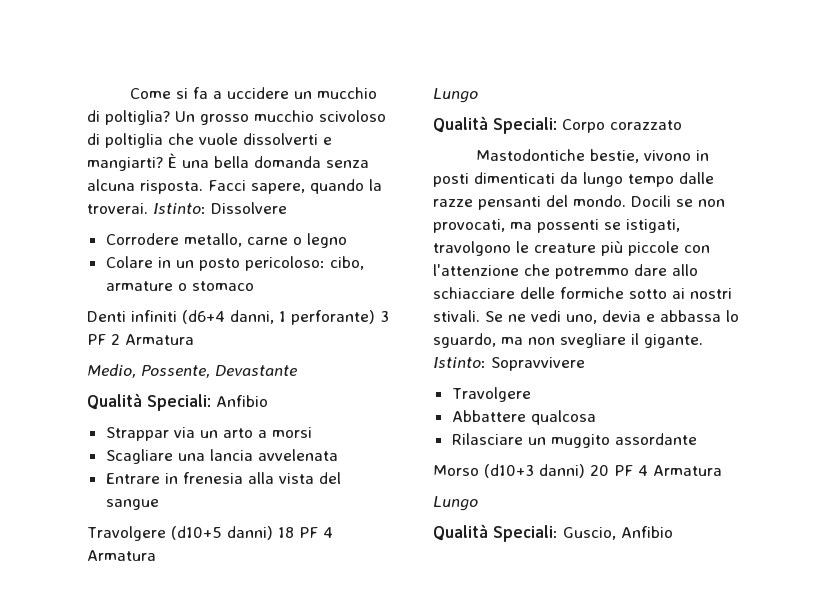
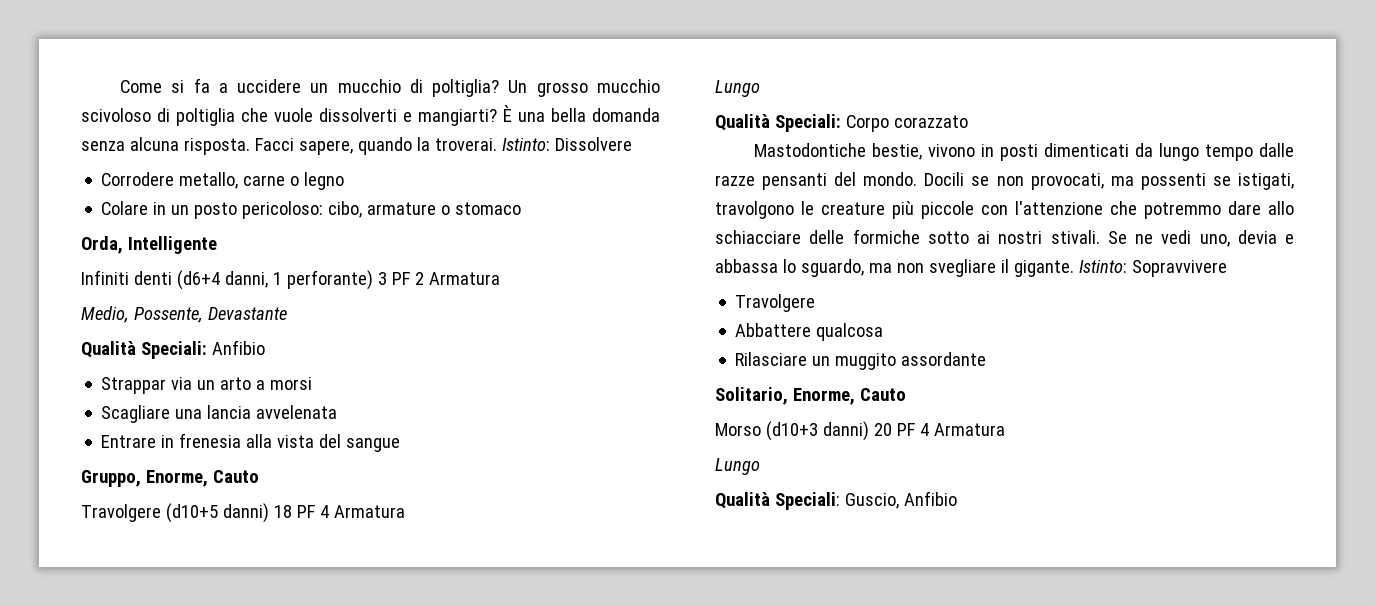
[87,310,177,322] Denti infiniti -> [81,236,217,254] [81,270,172,285] Orda, Intelligente // Infiniti denti
(159, 504) none -> [81,470,259,487] // Gruppo, Enorme, Cauto
(697, 439) none -> [715,387,906,405] // Solitario, Enorme, Cauto

